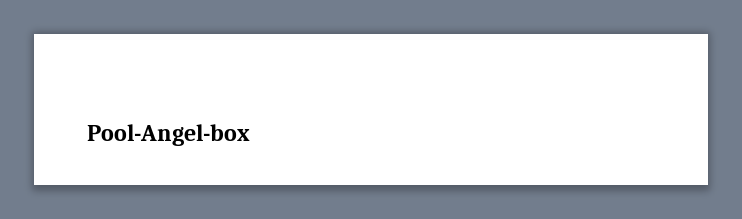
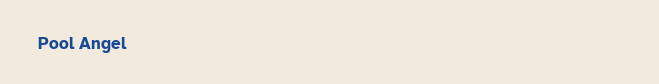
[87,124,250,146] Pool-Angel-box -> [38,37,127,53] Pool Angel

